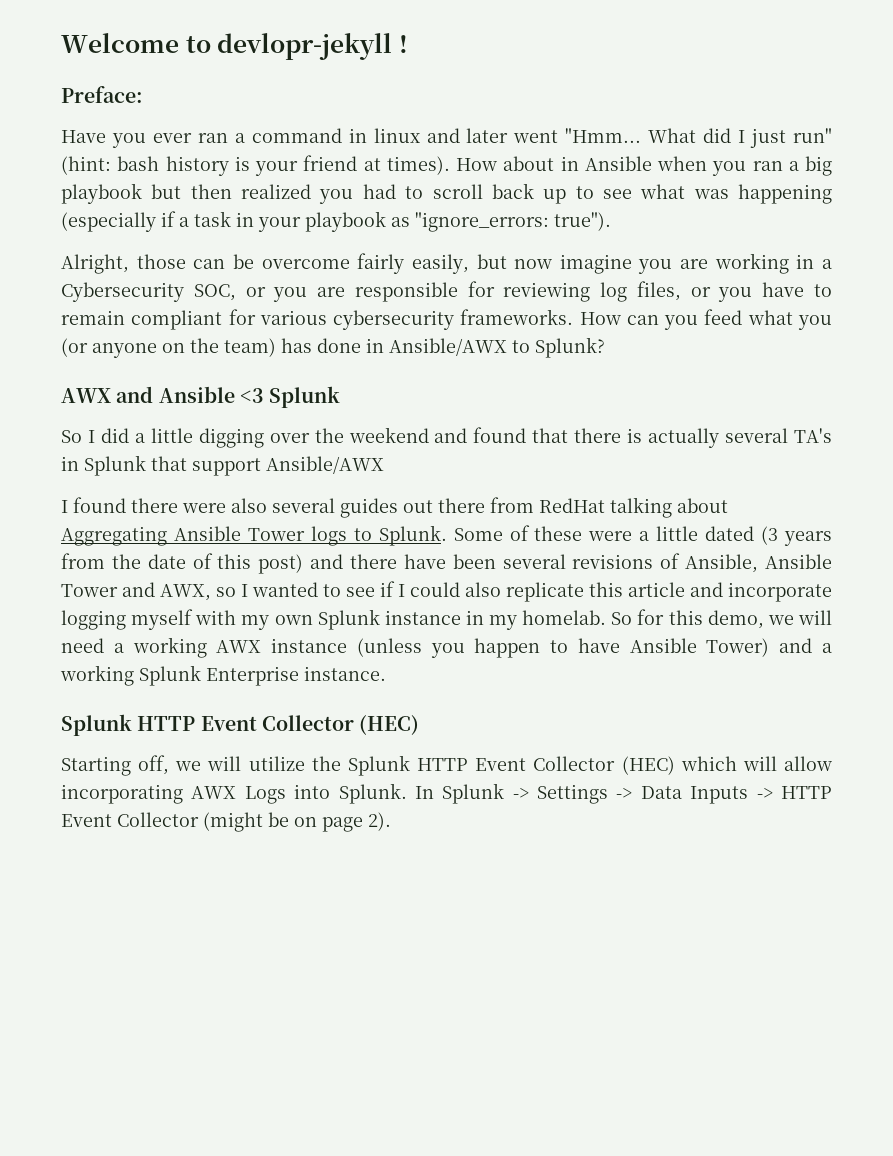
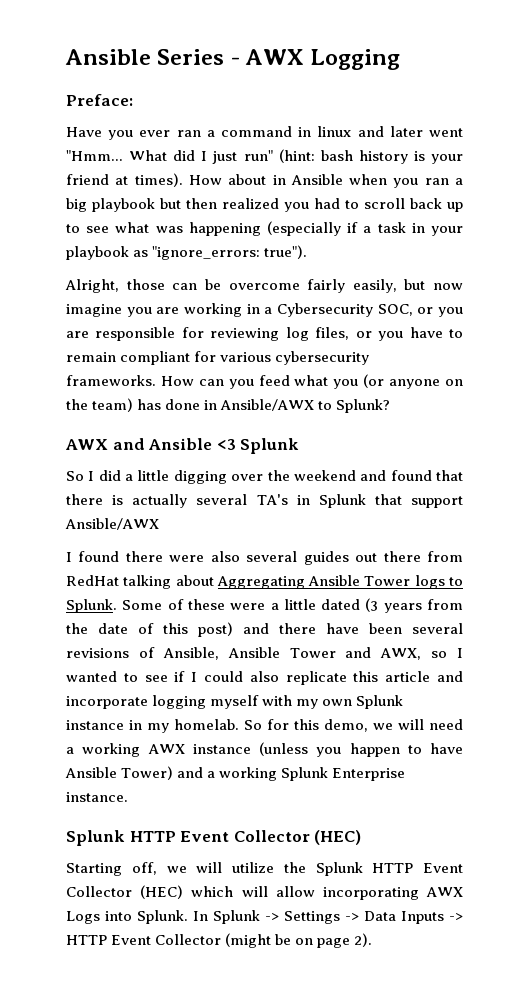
[61,33,408,60] Welcome to devlopr-jekyll ! -> [65,49,401,70] Ansible Series - AWX Logging

